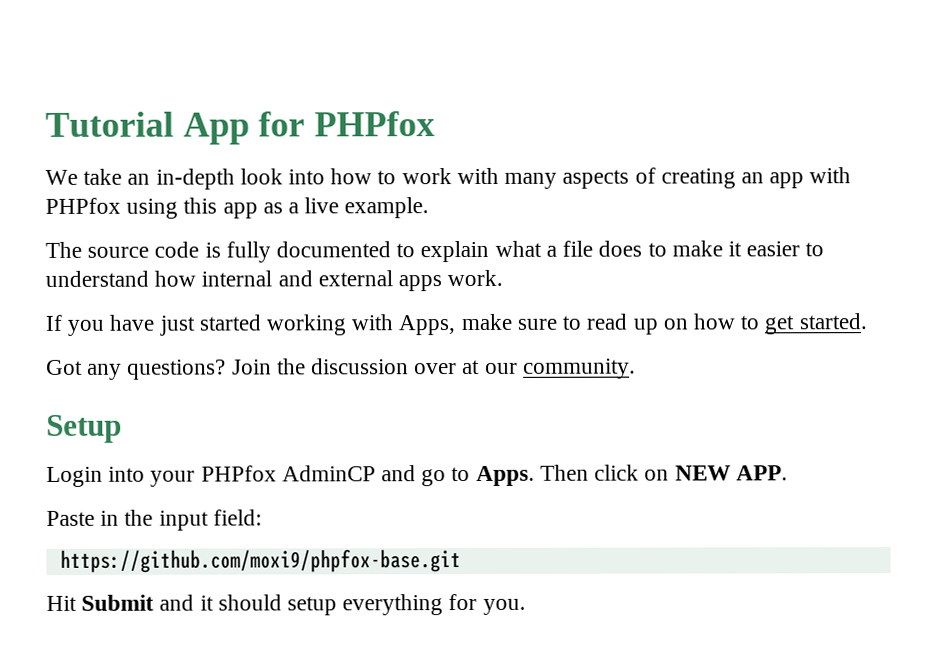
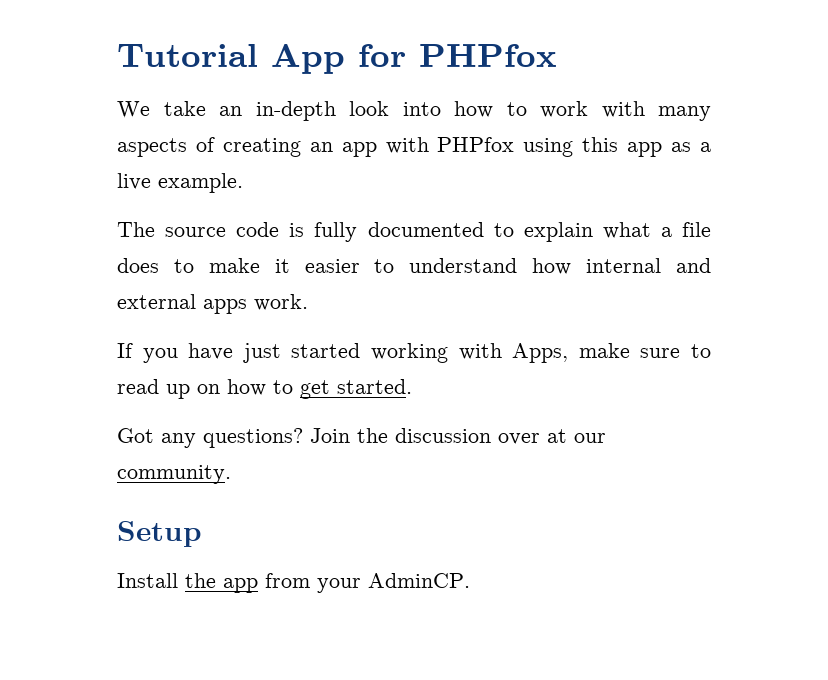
[46,464,788,487] [46,509,262,531] [59,549,461,573] [46,593,526,616] Login into your PHPfox AdminCP and go to Apps. Then click on NEW APP. // Paste in the input field: // https://github.com/moxi9/phpfox-base.git // Hit Submit and it should setup everything for you. -> [117,573,470,593] Install the app from your AdminCP.

